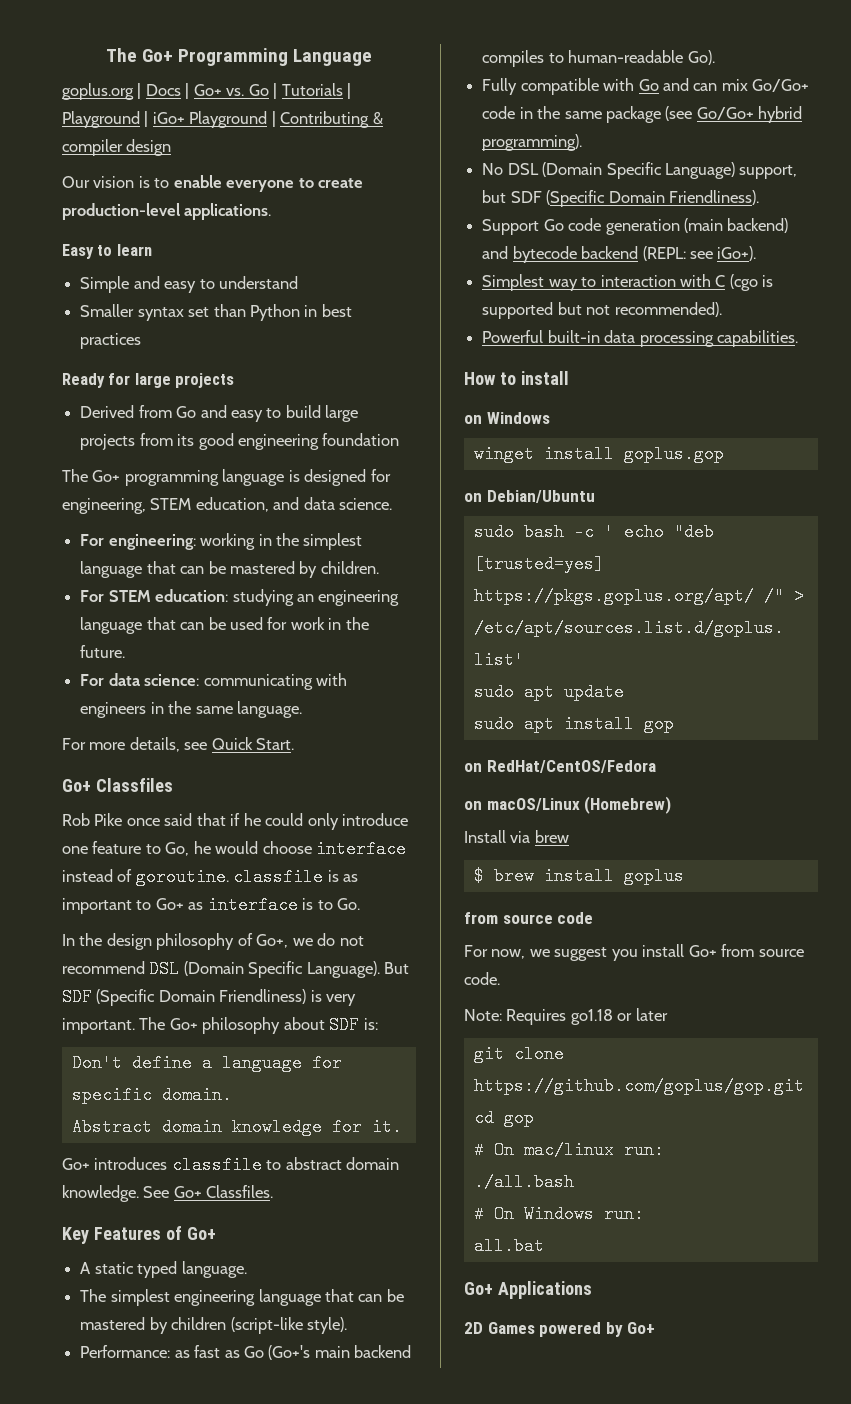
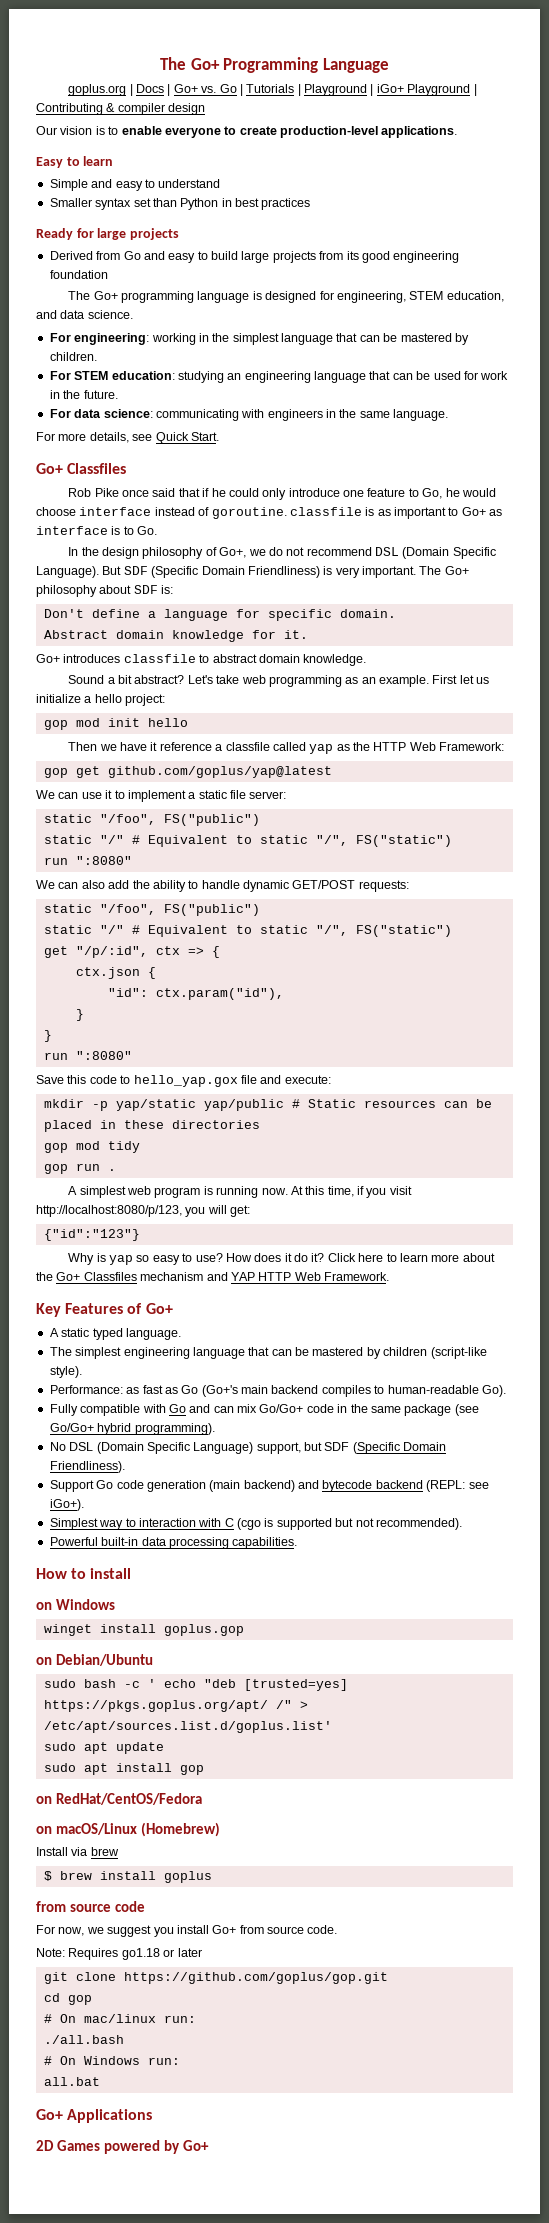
[143,1185,274,1198] See Go+ Classfiles. -> [68,675,490,687] [36,694,166,706] [43,718,188,730] [68,742,505,754] [43,766,332,778] [36,790,287,802] [43,814,260,826] [43,835,452,847] [43,856,132,865] [36,880,409,892] [43,904,260,916] [43,925,452,937] [43,946,220,958] [75,967,156,979] [107,988,284,1000] [75,1009,84,1021] [43,1030,52,1042] [43,1051,132,1060] [36,1075,331,1087] [43,1099,492,1111] [43,1120,260,1132] [43,1141,140,1153] [43,1163,116,1174] [68,1186,412,1198] [36,1205,251,1217] [43,1229,140,1241] [68,1253,495,1265] [36,1272,389,1281] // Sound a bit abstract? Let's take web programming as an example. First let us initialize a hello project: // gop mod init hello // Then we have it reference a classfile called yap as the HTTP Web Framework: // gop get github.com/goplus/yap@latest // We can use it to implement a static file server: // static "/foo", FS("public") // static "/" # Equivalent to static "/", FS("static") // run ":8080" // We can also add the ability to handle dynamic GET/POST requests: // static "/foo", FS("public") // static "/" # Equivalent to static "/", FS("static") // get "/p/:id", ctx => { // ctx.json { // "id": ctx.param("id"), // } // } // run ":8080" // Save this code to hello_yap.gox file and execute: // mkdir -p yap/static yap/public # Static resources can be placed in these directories // gop mod tidy // gop run . // A simplest web program is running now. At this time, if you visit http://localhost:8080/p/123, you will get: // {"id":"123"} // Why is yap so easy to use? How does it do it? Click here to learn more about the Go+ Classfiles mechanism and YAP HTTP Web Framework.

